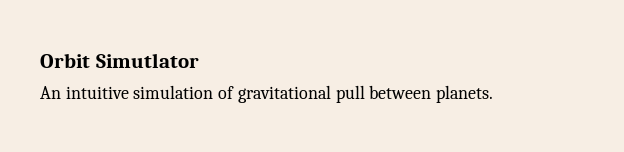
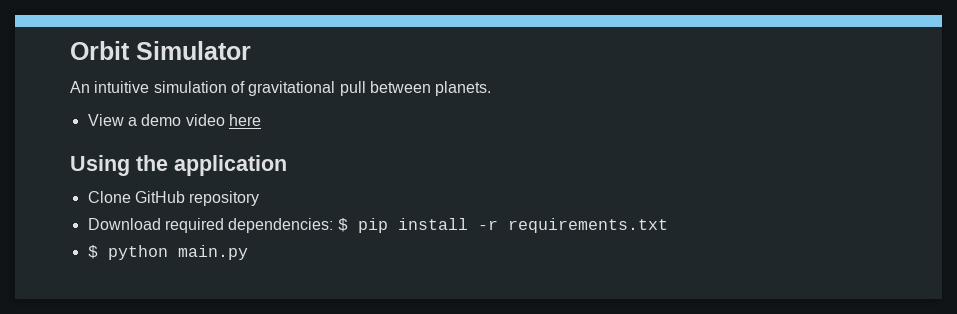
[95,53,199,68] Simutlator -> [136,41,251,60] Simulator
(494, 94) none -> [87,114,261,126] [70,155,287,176] [87,191,260,206] [87,218,668,233] [87,245,248,260] // View a demo video here // Using the application // Clone GitHub repository // Download required dependencies: $ pip install -r requirements.txt // $ python main.py

